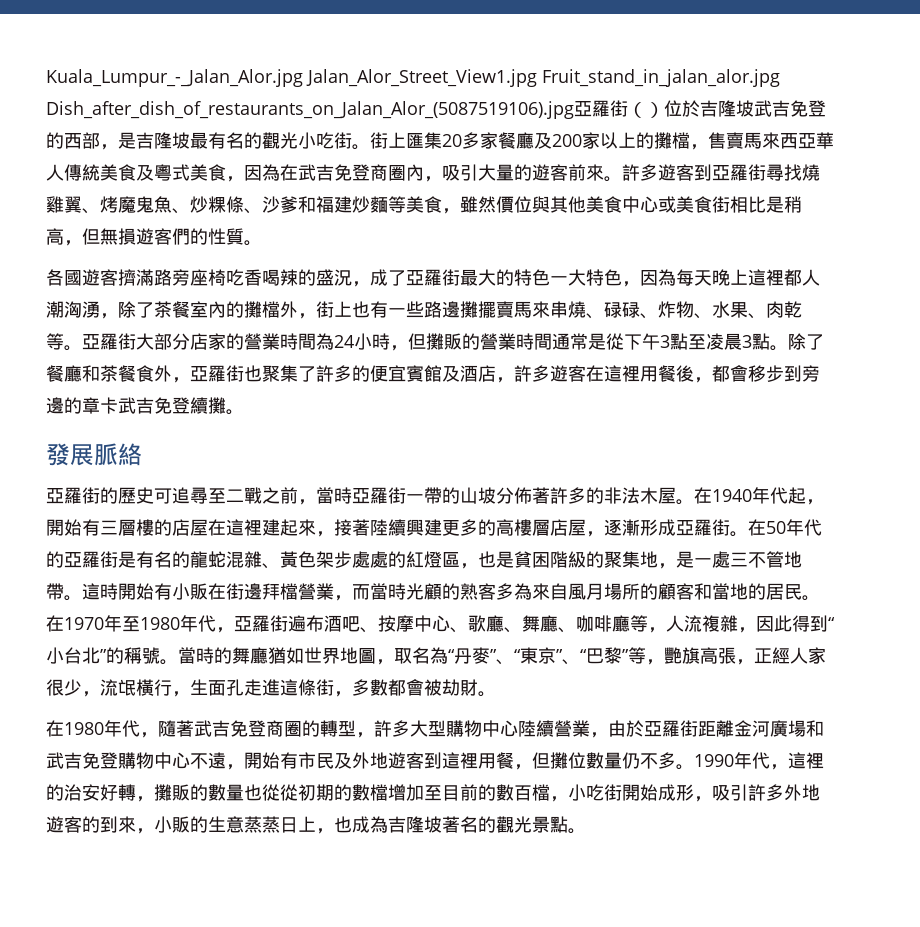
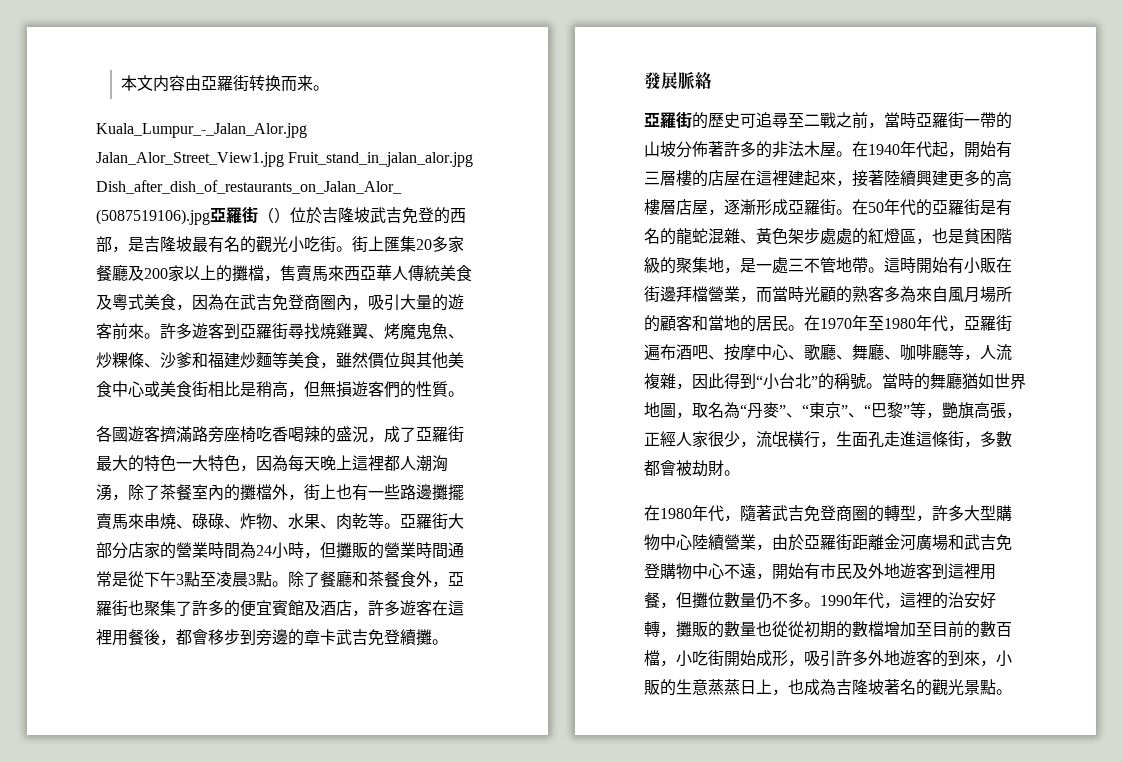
(46, 78) none -> [121,75,330,92] 本文内容由亞羅街转换而来。 //

